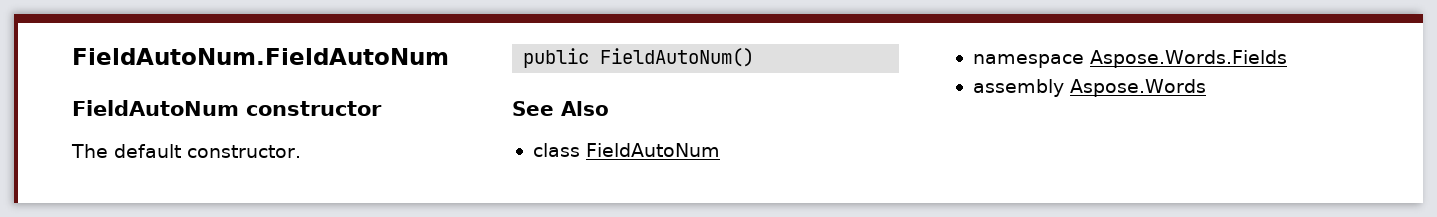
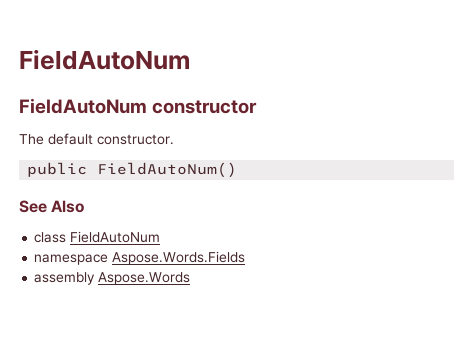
[72,48,449,65] FieldAutoNum.FieldAutoNum -> [19,49,190,70] FieldAutoNum

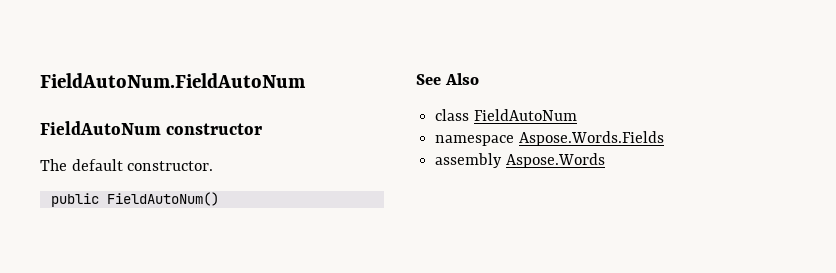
[19,49,190,70] FieldAutoNum -> [40,73,306,88] FieldAutoNum.FieldAutoNum

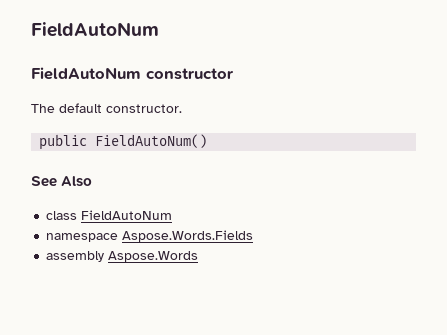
[40,73,306,88] FieldAutoNum.FieldAutoNum -> [31,22,159,37] FieldAutoNum

